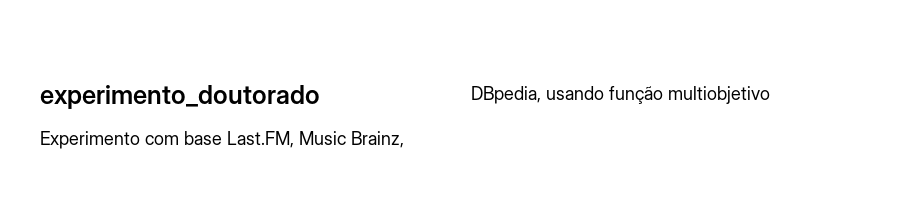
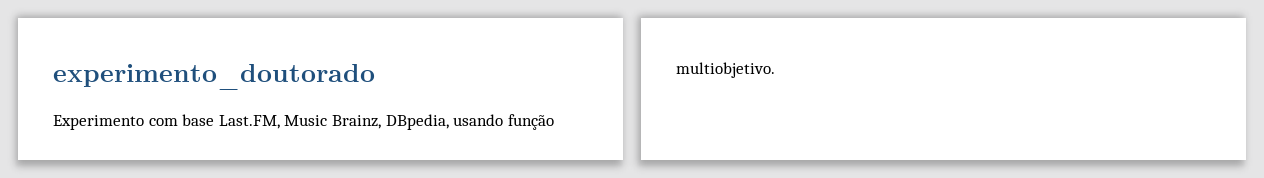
[668,86,770,104] multiobjetivo -> [676,62,775,78] multiobjetivo.

